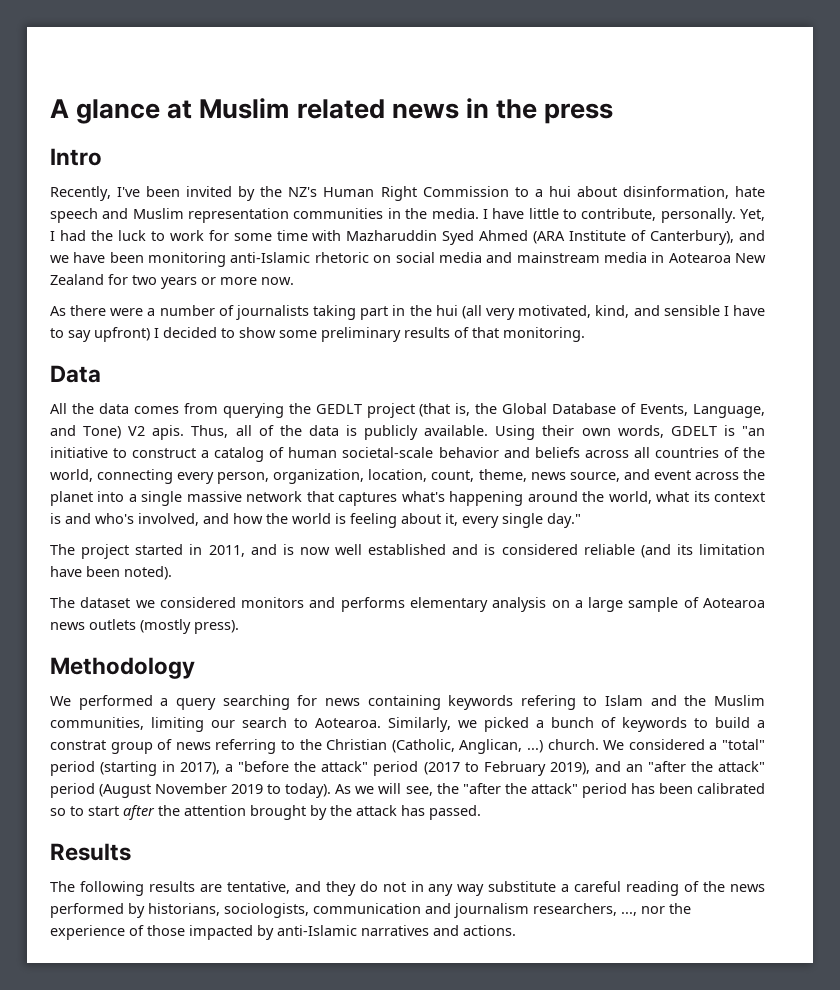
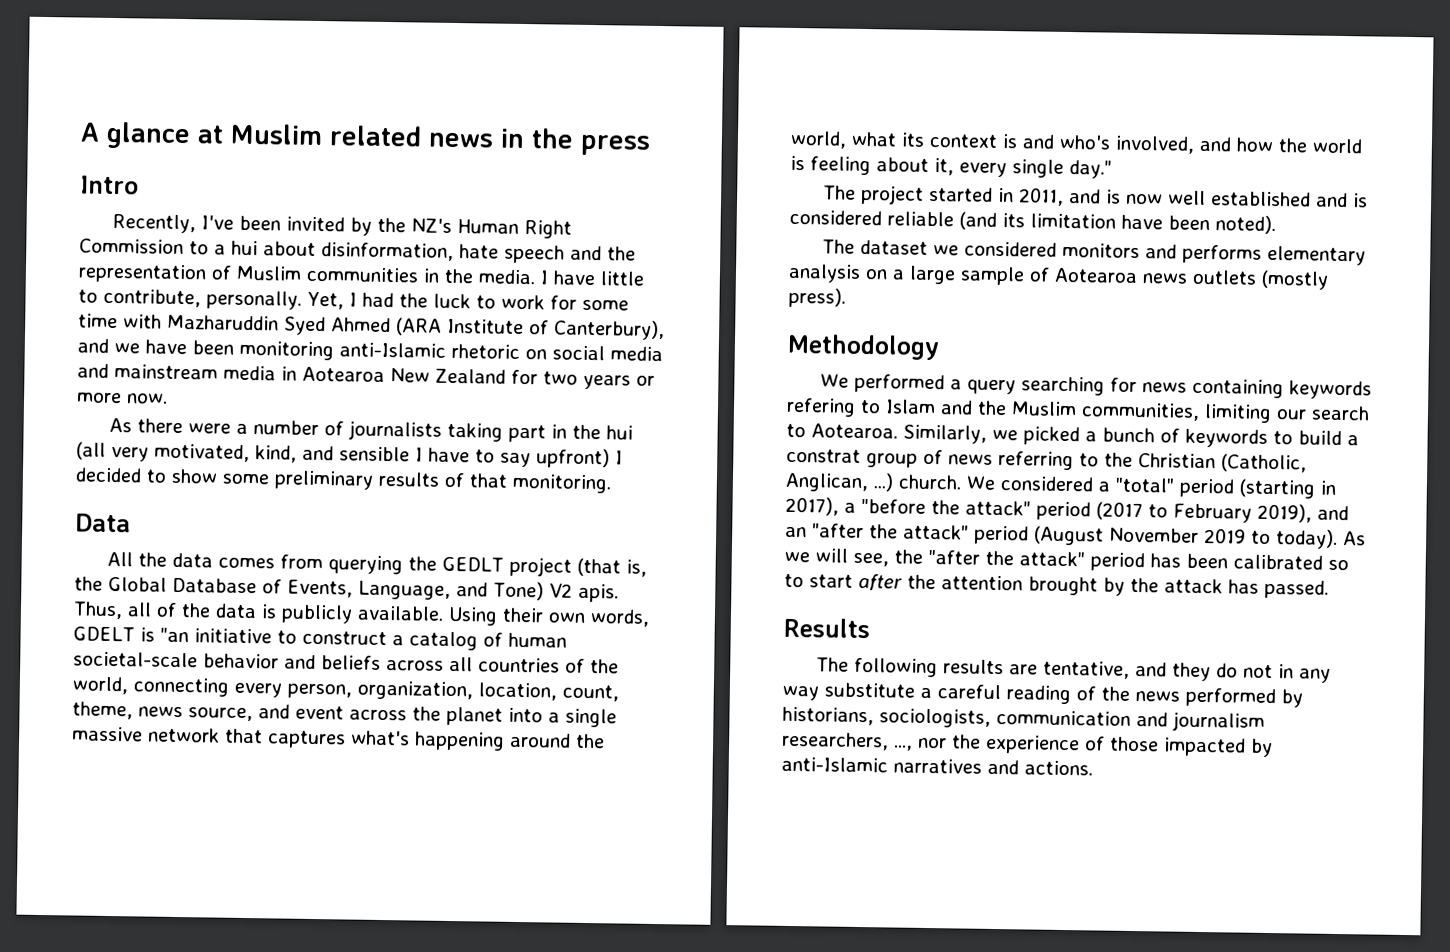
[132,208,290,223] Muslim representation -> [607,246,636,261] [78,263,302,284] the representation of Muslim

